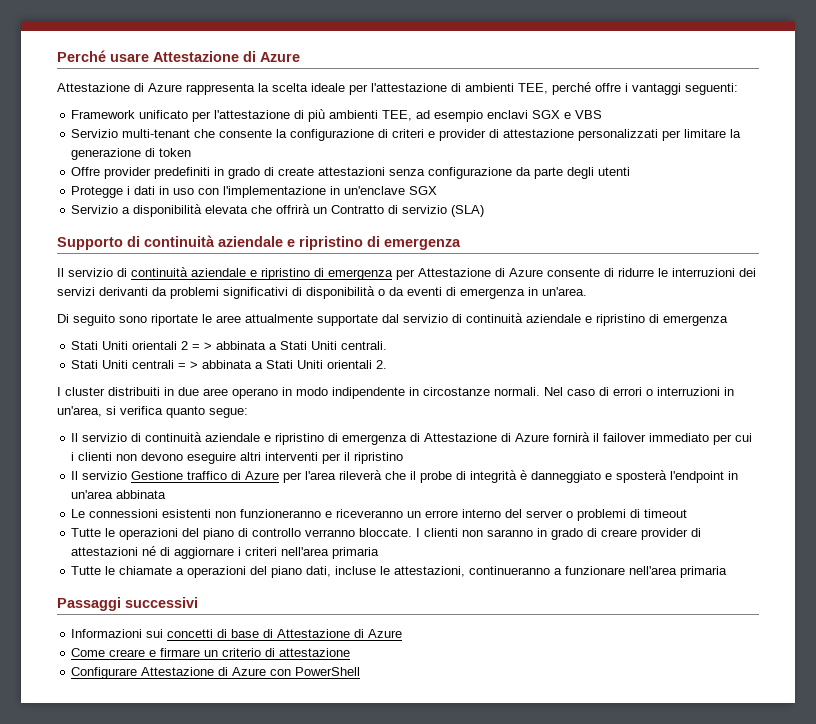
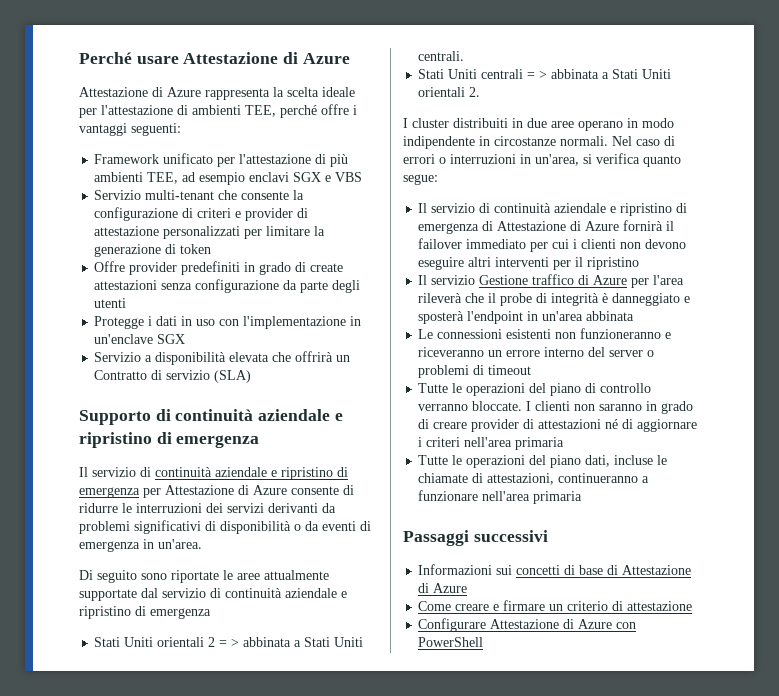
[119,566,185,575] chiamate a -> (463, 460) none
(391, 570) none -> [418,473,484,483] chiamate di

